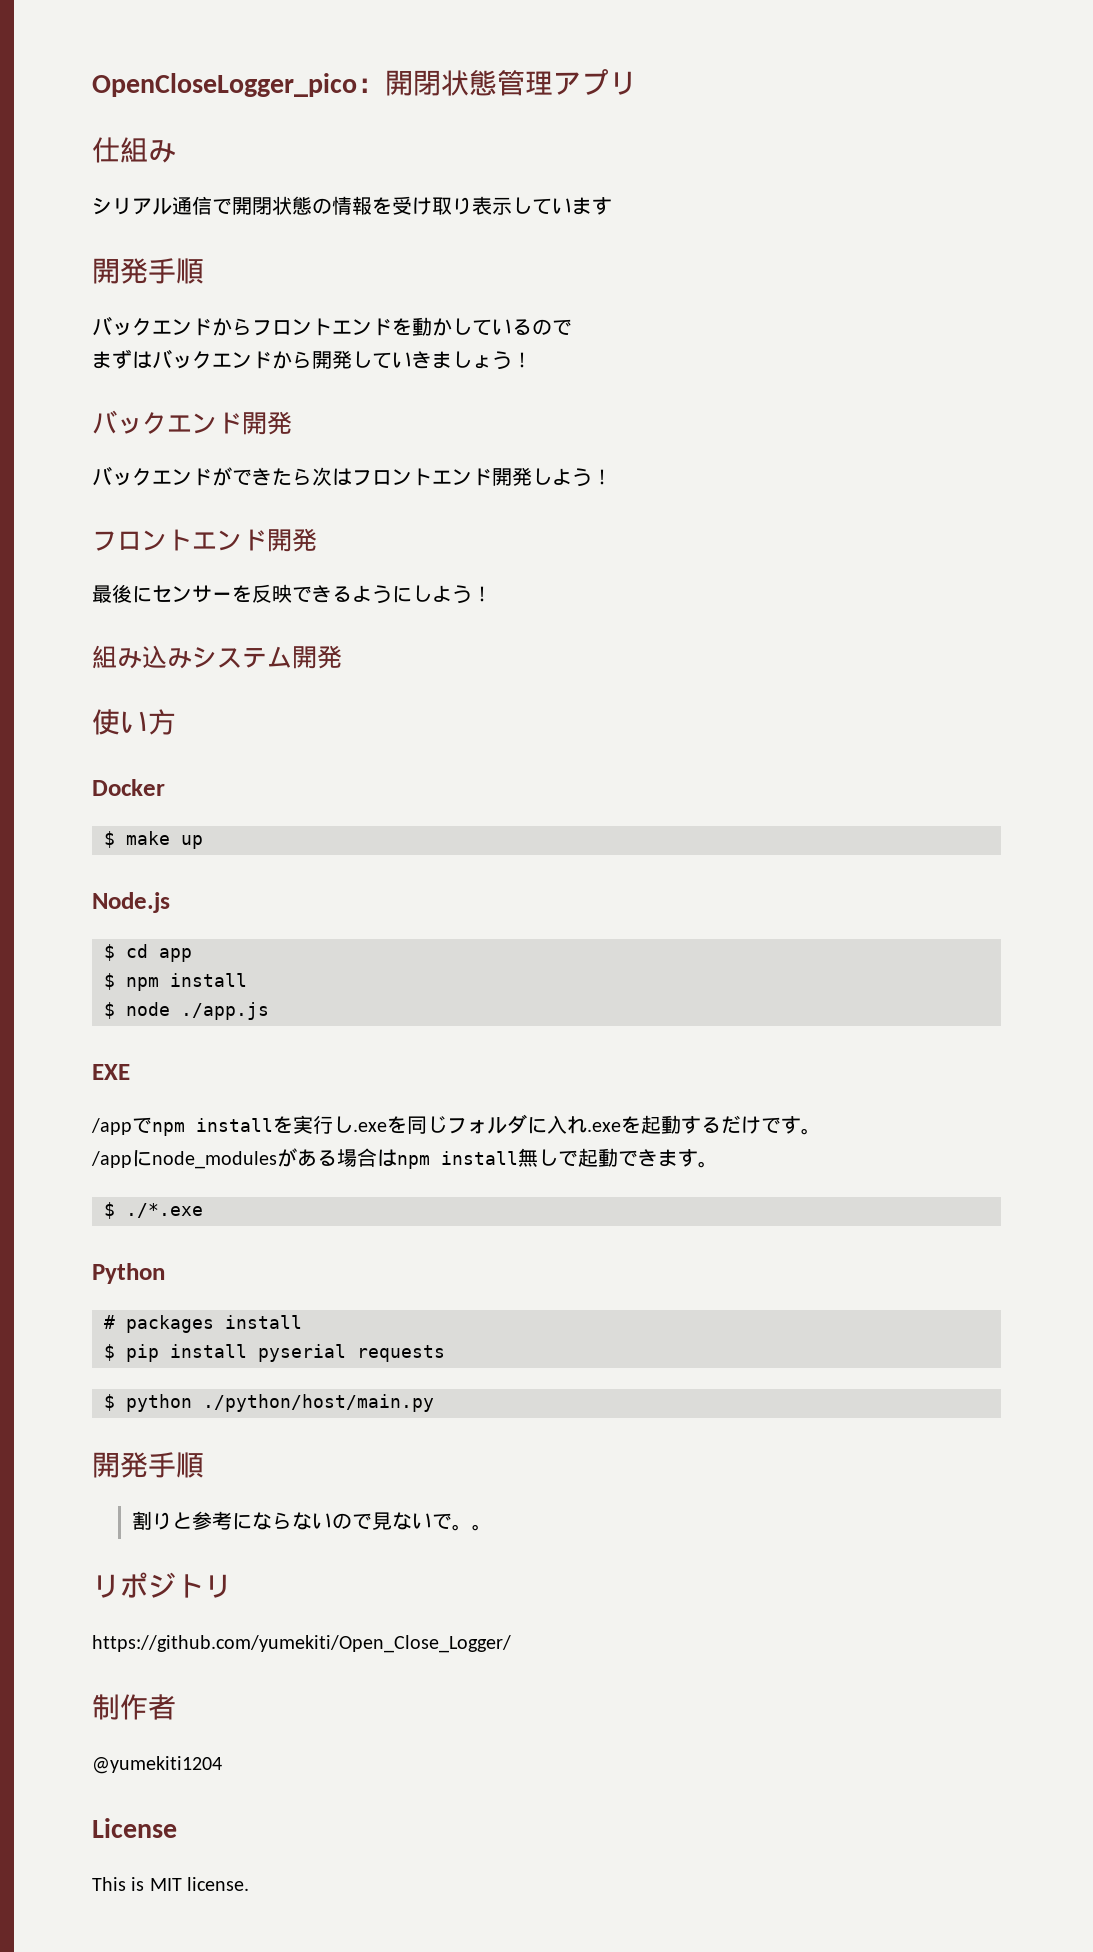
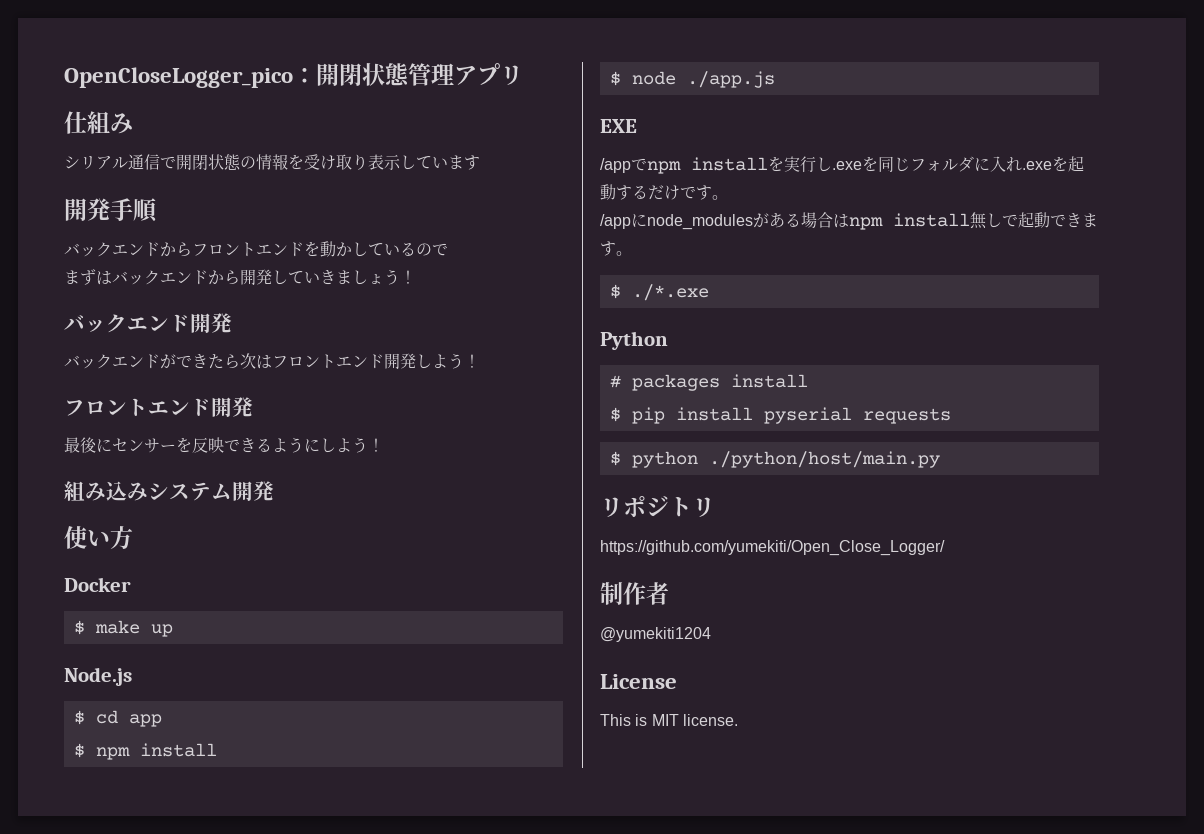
[92,1452,204,1478] [131,1511,492,1531] // 開発手順 // 割りと参考にならないので見ないで。。 -> (940, 459) none

